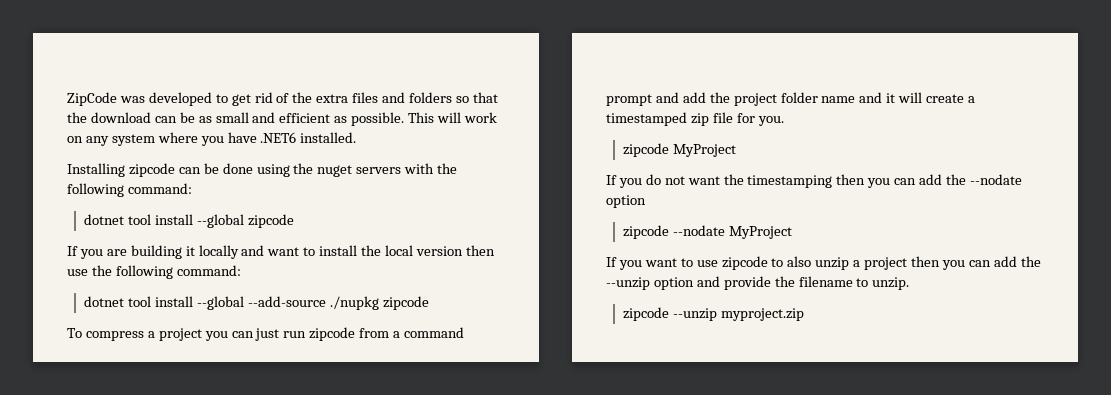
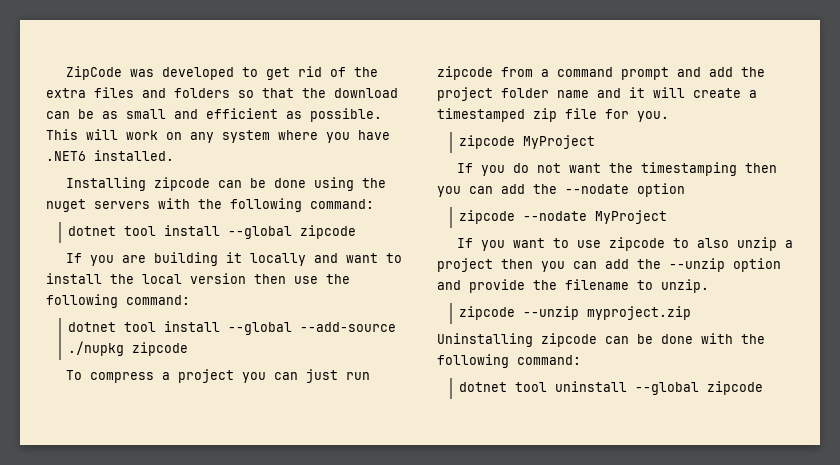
(805, 314) none -> [437,333,765,347] [437,354,581,368] [459,381,764,395] // Uninstalling zipcode can be done with the following command: // dotnet tool uninstall --global zipcode

